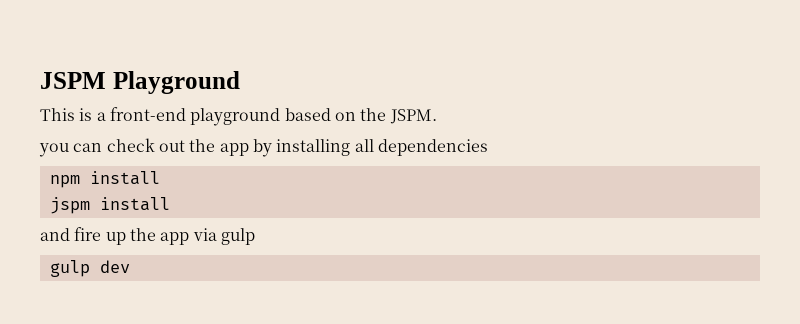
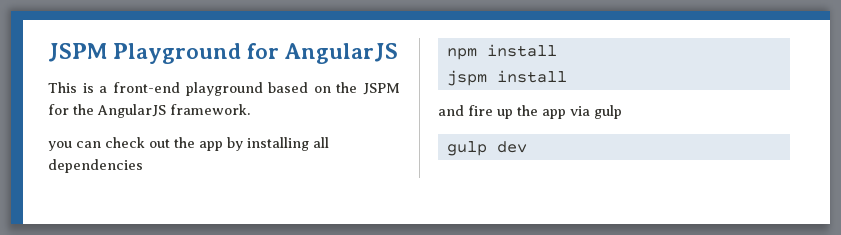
(240, 82) none -> [247,43,399,64] for AngularJS
[389,109,437,124] JSPM. -> [363,83,400,95] [48,104,250,118] JSPM for the AngularJS framework.

